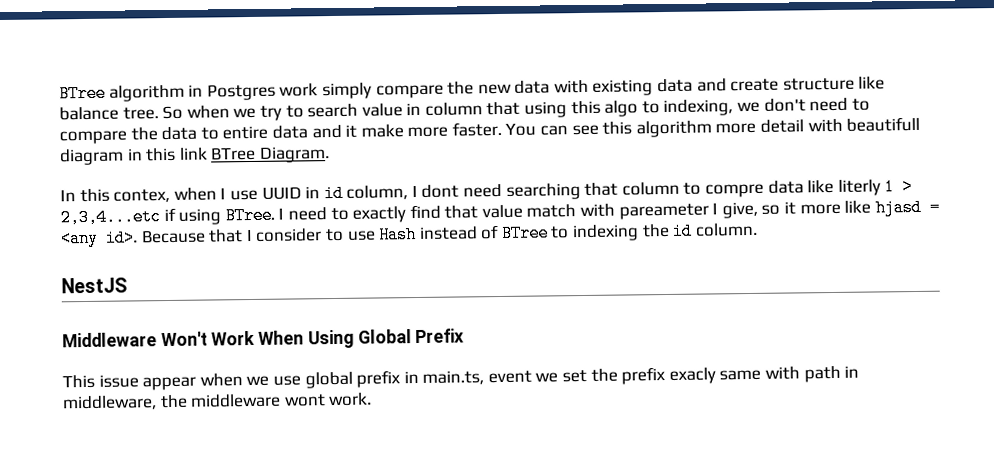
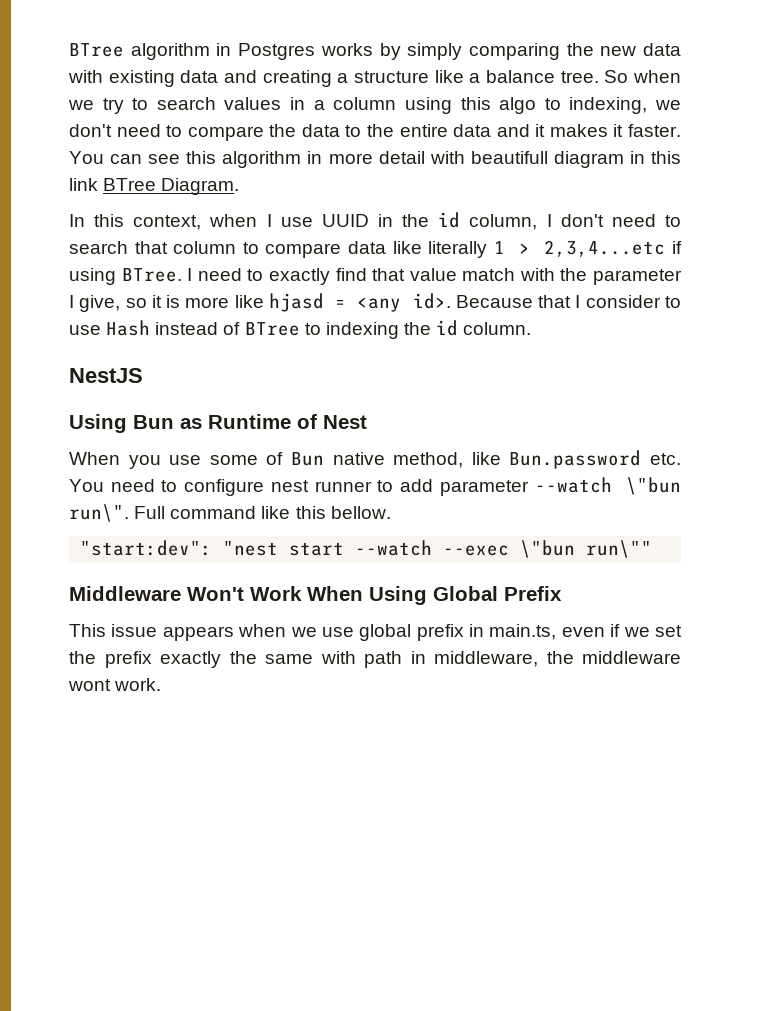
[279,82,444,100] work simply compare -> [320,43,560,60] works by simply comparing
[730,78,780,92] create -> [262,70,349,87] creating a
(886, 83) none -> [469,73,481,83] a
[361,101,521,117] value in column that -> [224,97,397,110] values in a column
(219, 133) none -> [366,124,394,137] the
[360,124,449,138] make more -> [549,124,624,137] makes it
(712, 129) none -> [307,151,323,164] in
[113,188,171,203] contex, -> [133,215,202,230] context,
(321, 192) none -> [402,214,430,227] the
[421,183,581,200] dont need searching -> [560,214,681,227] [69,241,128,254] don't need to search
[705,183,765,198] compre -> [265,243,342,258] compare
[837,179,881,196] literly -> [428,241,488,258] literally
[618,203,709,220] pareameter -> [560,268,682,285] the parameter
(797, 208) none -> [166,295,181,308] is
(127, 285) none -> [69,414,367,433] [69,450,682,469] [69,477,681,496] [69,504,391,522] [80,540,653,558] // Using Bun as Runtime of Nest // When you use some of Bun native method, like Bun.password etc. You need to configure nest runner to add parameter --watch \"bun run\". Full command like this bellow. // "start:dev": "nest start --watch --exec \"bun run\""
[142,376,197,391] appear -> [162,626,234,641] appears
[487,370,532,384] event -> [561,624,621,637] even if
[668,367,716,384] exacly -> [160,651,257,668] exactly the

